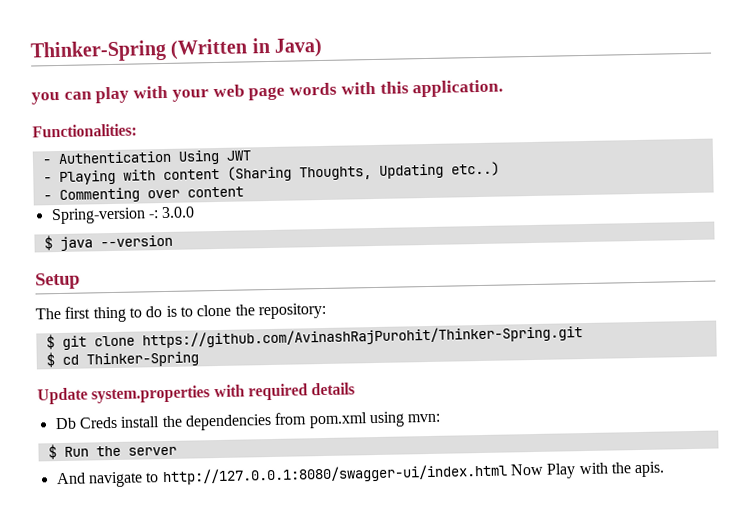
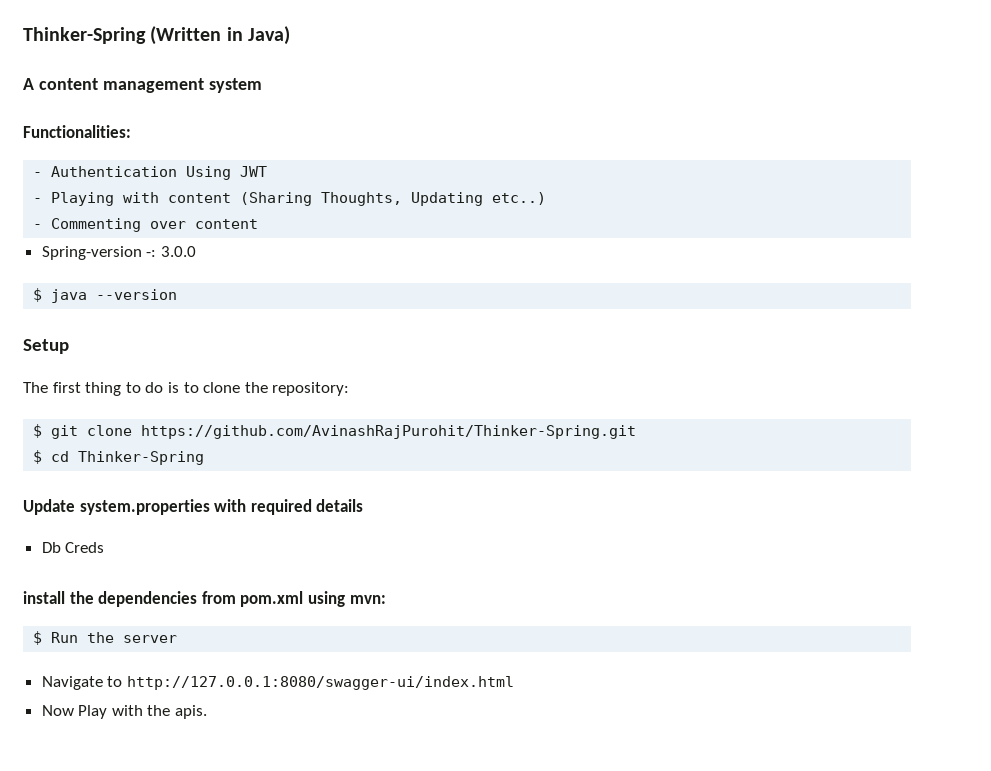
[31,79,504,105] you can play with your web page words with this application. -> [23,78,262,93] A content management system
(118, 422) none -> (105, 547) //
[55,471,143,488] And navigate -> [41,676,103,690] Navigate
(508, 474) none -> (514, 683) //

